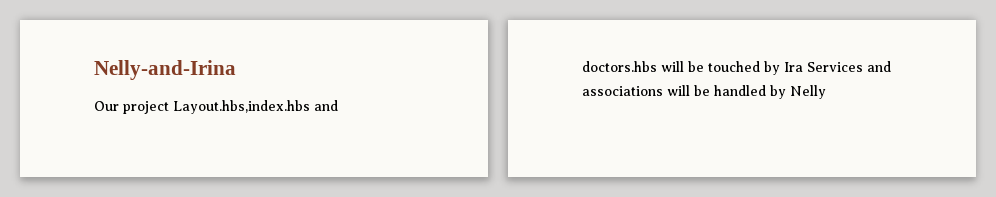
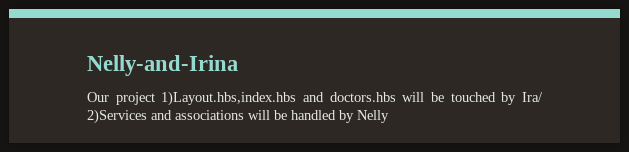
[173,100,310,114] Layout.hbs,index.hbs -> [161,91,297,106] 1)Layout.hbs,index.hbs
[784,62,863,72] Ira Services -> [522,92,543,102] [87,109,147,124] Ira/ 2)Services

